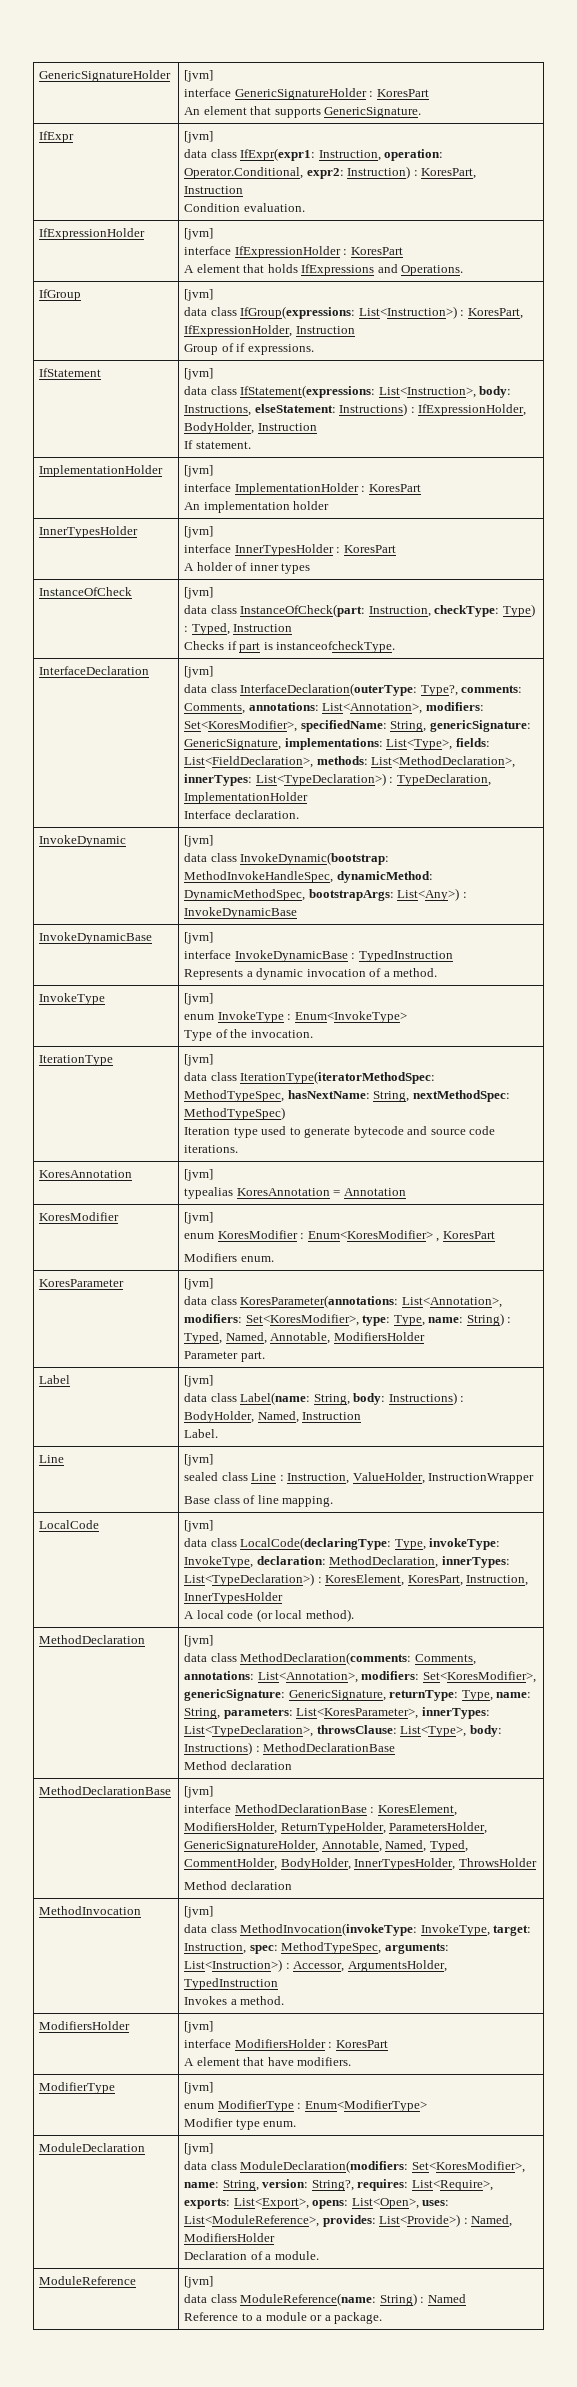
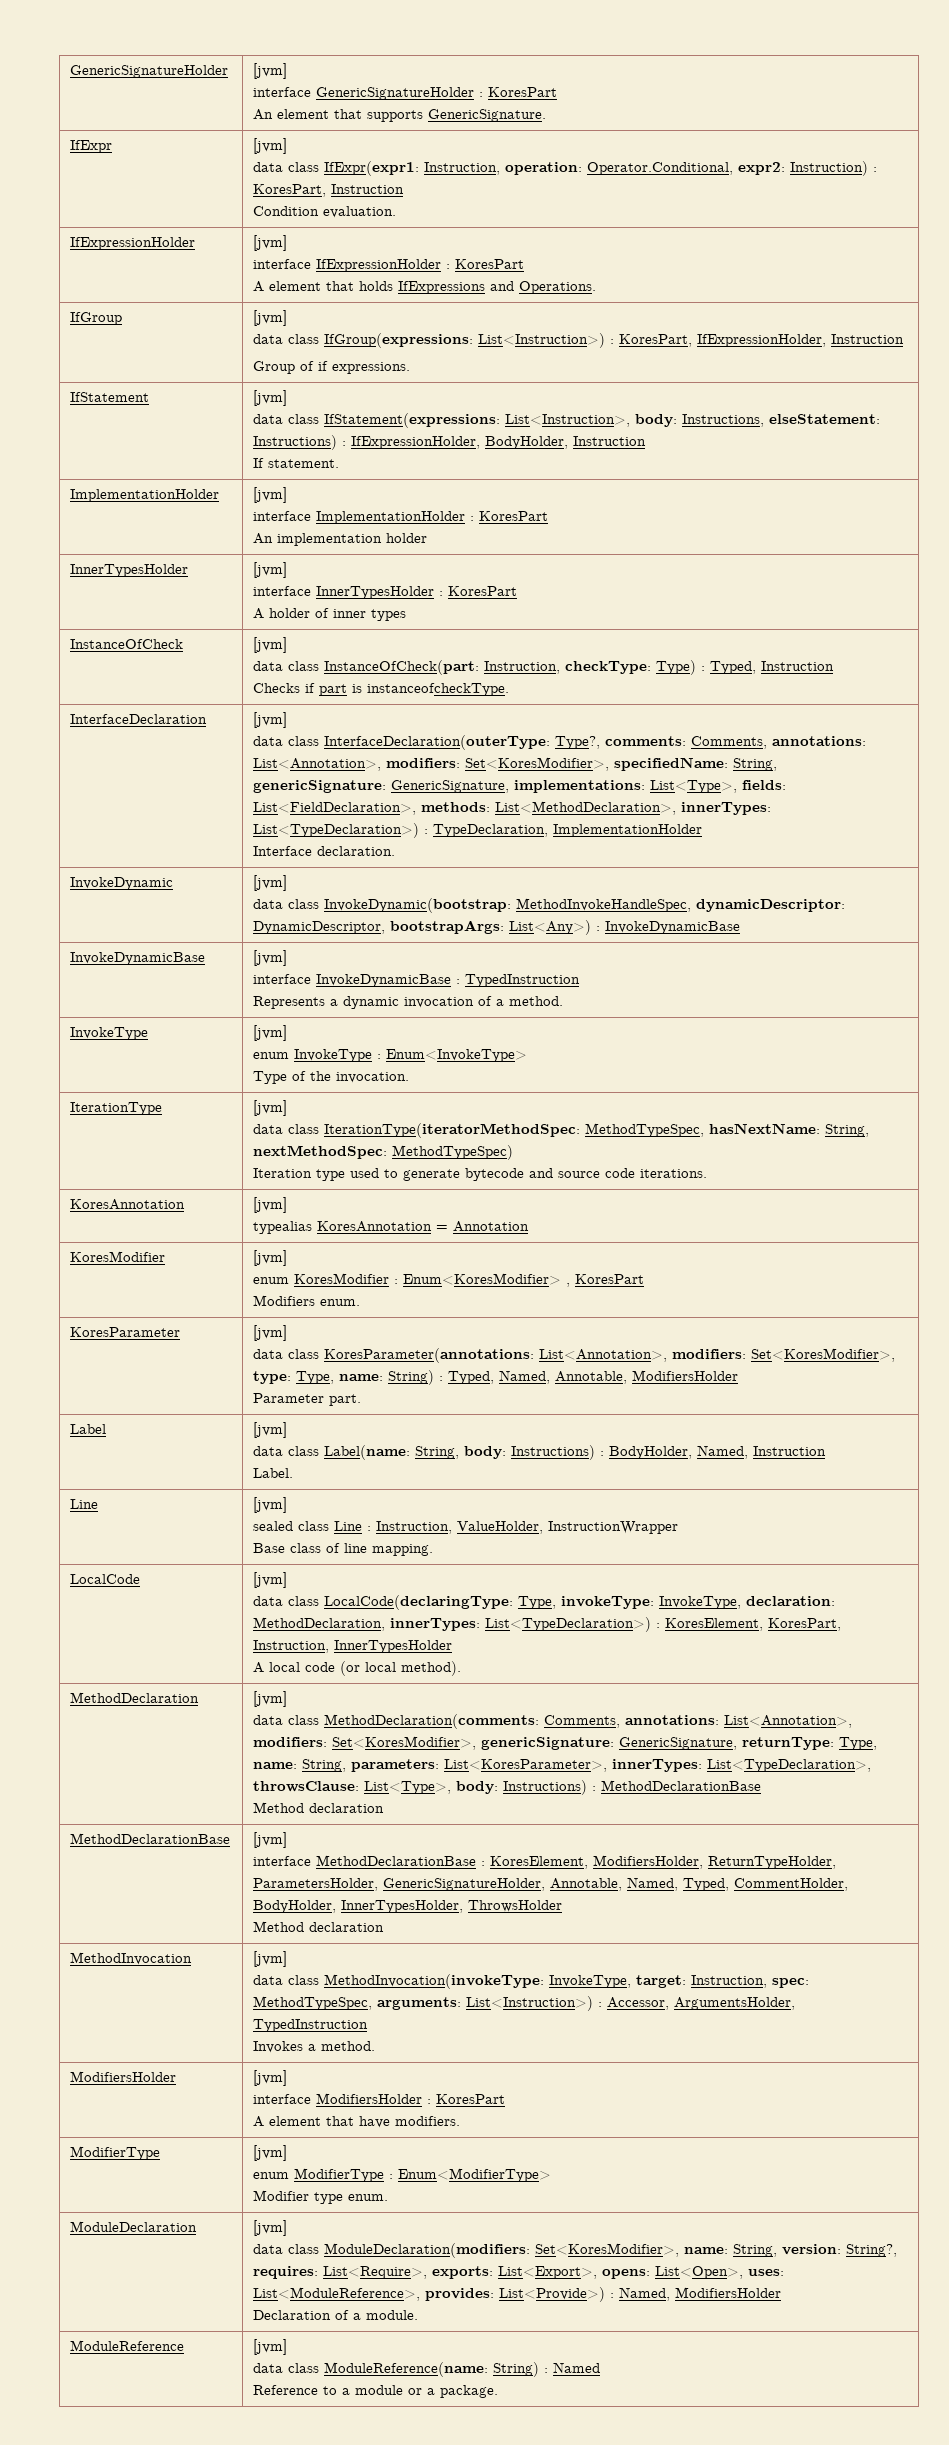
[336,871,433,883] [184,889,306,901] dynamicMethod: DynamicMethodSpec, -> [696,899,846,912] [253,921,386,934] dynamicDescriptor: DynamicDescriptor,

